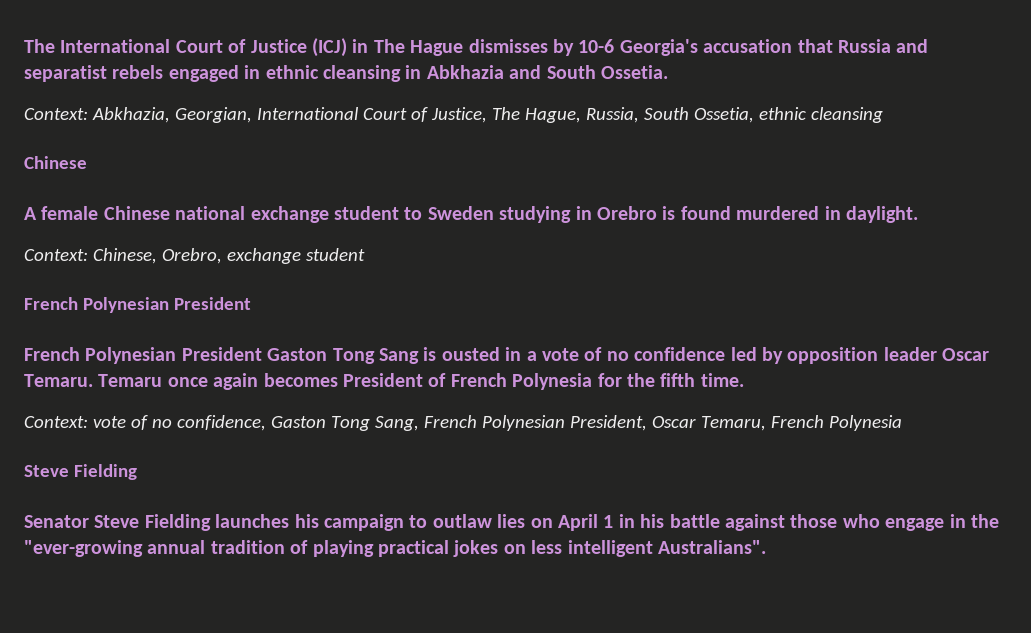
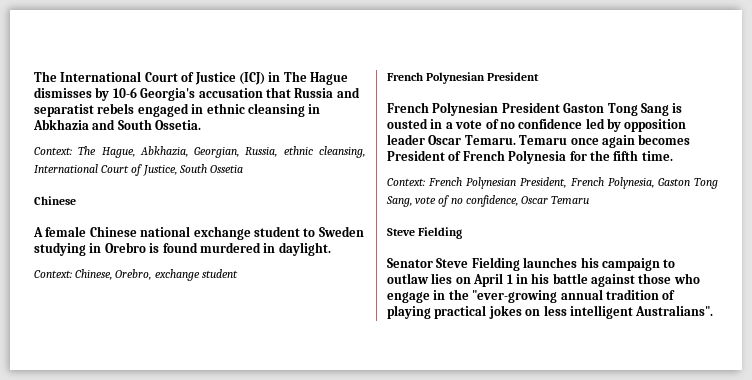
[91,107,883,123] Abkhazia, Georgian, International Court of Justice, The Hague, Russia, South Ossetia, ethnic cleansing -> [78,146,365,158] [34,164,244,176] The Hague, Abkhazia, Georgian, Russia, ethnic cleansing, International Court of Justice, South Ossetia
[92,415,902,431] vote of no confidence, Gaston Tong Sang, French Polynesian President, Oscar Temaru, French Polynesia -> [428,177,718,189] [386,195,590,207] French Polynesian President, French Polynesia, Gaston Tong Sang, vote of no confidence, Oscar Temaru

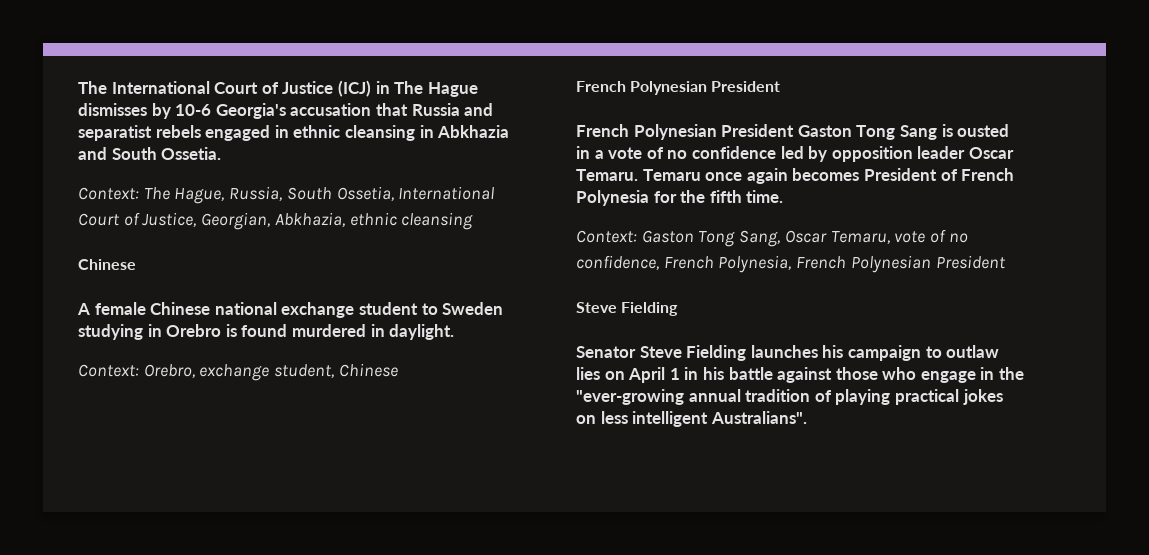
[139,146,365,158] [34,164,244,176] Abkhazia, Georgian, Russia, ethnic cleansing, International Court of Justice, South Ossetia -> [229,186,495,201] [78,212,474,230] Russia, South Ossetia, International Court of Justice, Georgian, Abkhazia, ethnic cleansing
[75,269,113,280] Chinese, -> (139, 370) none
[201,269,238,278] student -> [274,363,398,378] student, Chinese
[428,177,654,189] French Polynesian President, French Polynesia, -> (637, 236) none
(412, 201) none -> [784,230,890,244] Oscar Temaru,
[521,196,590,204] Oscar Temaru -> [663,255,1006,273] French Polynesia, French Polynesian President

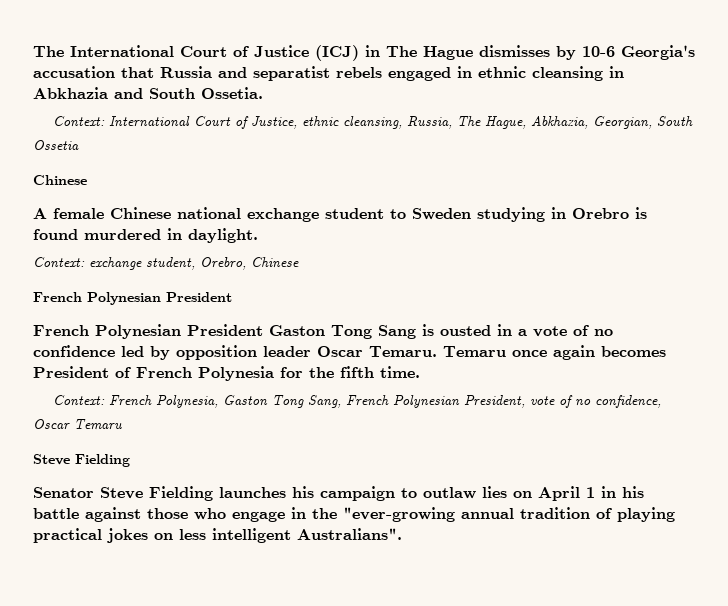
[143,186,495,204] [78,212,474,230] The Hague, Russia, South Ossetia, International Court of Justice, Georgian, Abkhazia, ethnic cleansing -> [108,116,693,129] [33,140,79,150] International Court of Justice, ethnic cleansing, Russia, The Hague, Abkhazia, Georgian, South Ossetia
[143,364,195,378] Orebro, -> (85, 262) none
(335, 371) none -> [200,257,246,270] Orebro,
(637, 236) none -> [108,395,218,408] French Polynesia,
[784,230,890,244] Oscar Temaru, -> [345,395,525,408] French Polynesian President,
[663,255,1006,273] French Polynesia, French Polynesian President -> [33,419,122,430] Oscar Temaru

